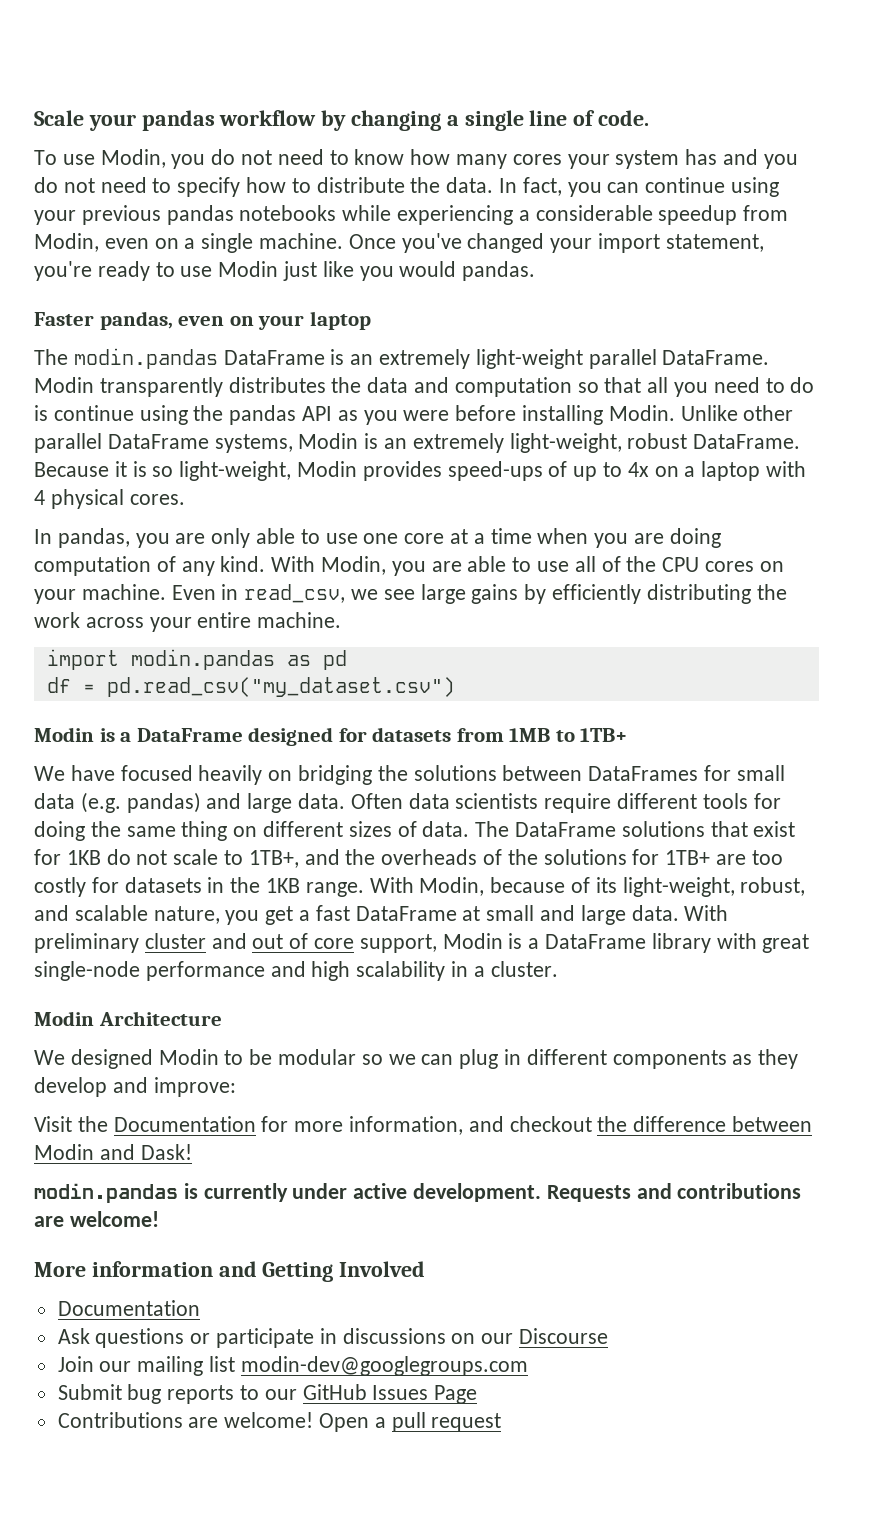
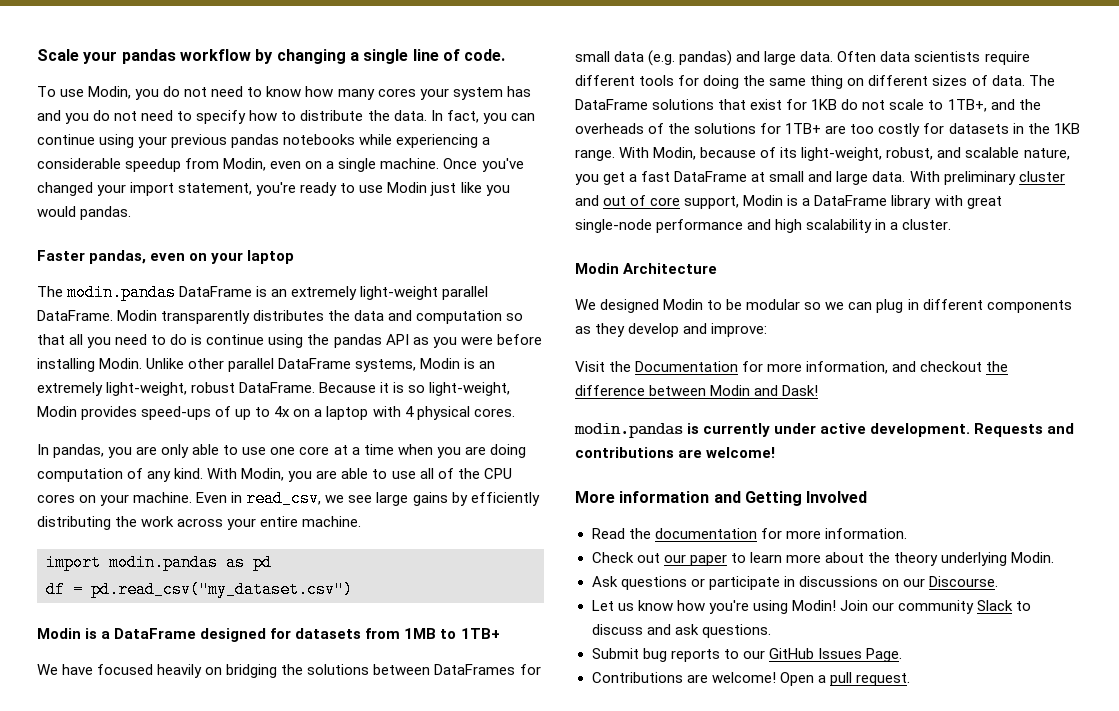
[57,1300,200,1316] Documentation -> [591,528,907,539] [591,552,1055,566] Read the documentation for more information. // Check out our paper to learn more about the theory underlying Modin.
[519,1328,609,1344] [57,1356,528,1376] Discourse // Join our mailing list modin-dev@googlegroups.com -> [928,576,998,587] [591,600,1032,614] [591,624,771,638] Discourse. // Let us know how you're using Modin! Join our community Slack to discuss and ask questions.
[434,1385,478,1404] Page -> [865,648,902,662] Page.
[431,1413,502,1432] request -> [855,673,910,686] request.

